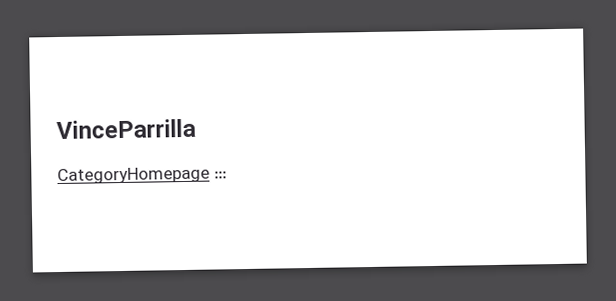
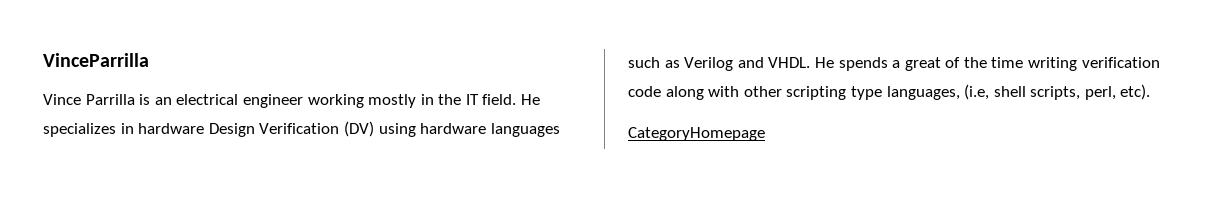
(196, 129) none -> [43,94,541,108] [43,121,560,137] [628,57,1160,71] [628,84,1151,100] // Vince Parrilla is an electrical engineer working mostly in the IT field. He specializes in hardware Design Verification (DV) using hardware languages such as Verilog and VHDL. He spends a great of the time writing verification code along with other scripting type languages, (i.e, shell scripts, perl, etc).
[214,171,227,179] ::: -> (765, 134) none

